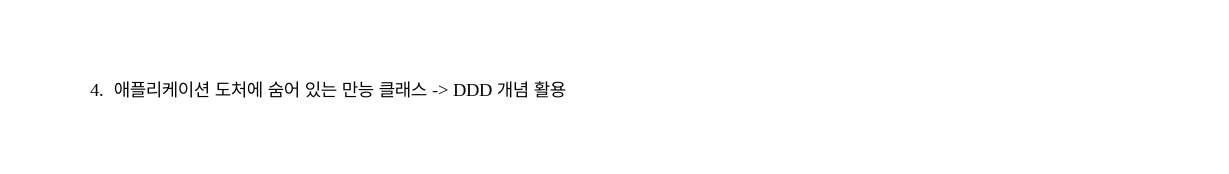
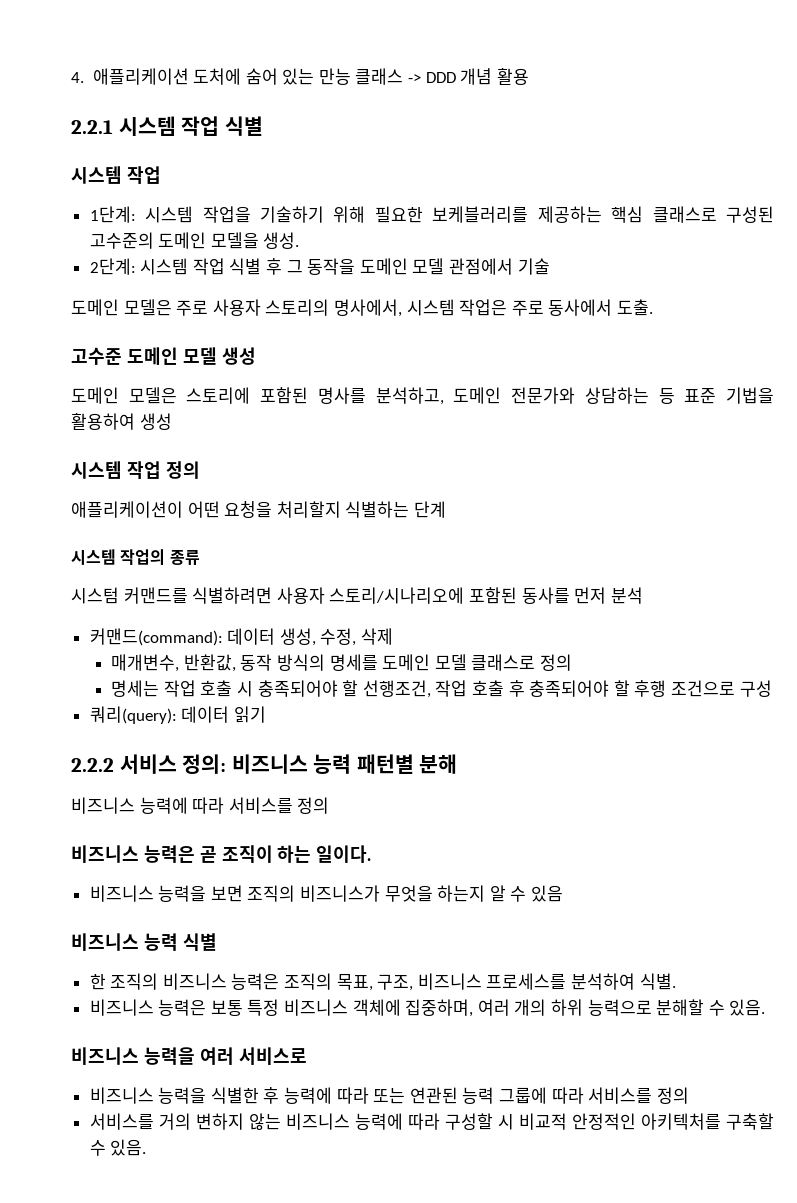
(566, 89) none -> [71,116,263,136] [71,166,161,184] [89,206,774,223] [89,232,300,249] [89,258,550,275] [71,299,653,317] [71,347,256,365] [71,387,775,405] [71,413,172,430] [71,461,200,479] [71,501,446,518] [71,549,200,565] [71,587,643,604] [89,628,394,646] [111,654,572,672] [111,680,772,698] [89,706,266,724] [71,754,458,774] [71,797,330,814] [71,845,372,863] [89,885,564,902] [71,933,217,951] [89,973,676,991] [89,999,766,1017] [71,1047,307,1065] [89,1087,689,1104] [89,1113,774,1130] [89,1139,147,1156] // 2.2.1 시스템 작업 식별 // 시스템 작업 // 1단계: 시스템 작업을 기술하기 위해 필요한 보케블러리를 제공하는 핵심 클래스로 구성된 고수준의 도메인 모델을 생성. // 2단계: 시스템 작업 식별 후 그 동작을 도메인 모델 관점에서 기술 // 도메인 모델은 주로 사용자 스토리의 명사에서, 시스템 작업은 주로 동사에서 도출. // 고수준 도메인 모델 생성 // 도메인 모델은 스토리에 포함된 명사를 분석하고, 도메인 전문가와 상담하는 등 표준 기법을 활용하여 생성 // 시스템 작업 정의 // 애플리케이션이 어떤 요청을 처리할지 식별하는 단계 // 시스템 작업의 종류 // 시스텀 커맨드를 식별하려면 사용자 스토리/시나리오에 포함된 동사를 먼저 분석 // 커맨드(command): 데이터 생성, 수정, 삭제 // 매개변수, 반환값, 동작 방식의 명세를 도메인 모델 클래스로 정의 // 명세는 작업 호출 시 충족되어야 할 선행조건, 작업 호출 후 충족되어야 할 후행 조건으로 구성 // 쿼리(query): 데이터 읽기 // 2.2.2 서비스 정의: 비즈니스 능력 패턴별 분해 // 비즈니스 능력에 따라 서비스를 정의 // 비즈니스 능력은 곧 조직이 하는 일이다. // 비즈니스 능력을 보면 조직의 비즈니스가 무엇을 하는지 알 수 있음 // 비즈니스 능력 식별 // 한 조직의 비즈니스 능력은 조직의 목표, 구조, 비즈니스 프로세스를 분석하여 식별. // 비즈니스 능력은 보통 특정 비즈니스 객체에 집중하며, 여러 개의 하위 능력으로 분해할 수 있음. // 비즈니스 능력을 여러 서비스로 // 비즈니스 능력을 식별한 후 능력에 따라 또는 연관된 능력 그룹에 따라 서비스를 정의 // 서비스를 거의 변하지 않는 비즈니스 능력에 따라 구성할 시 비교적 안정적인 아키텍처를 구축할 수 있음.

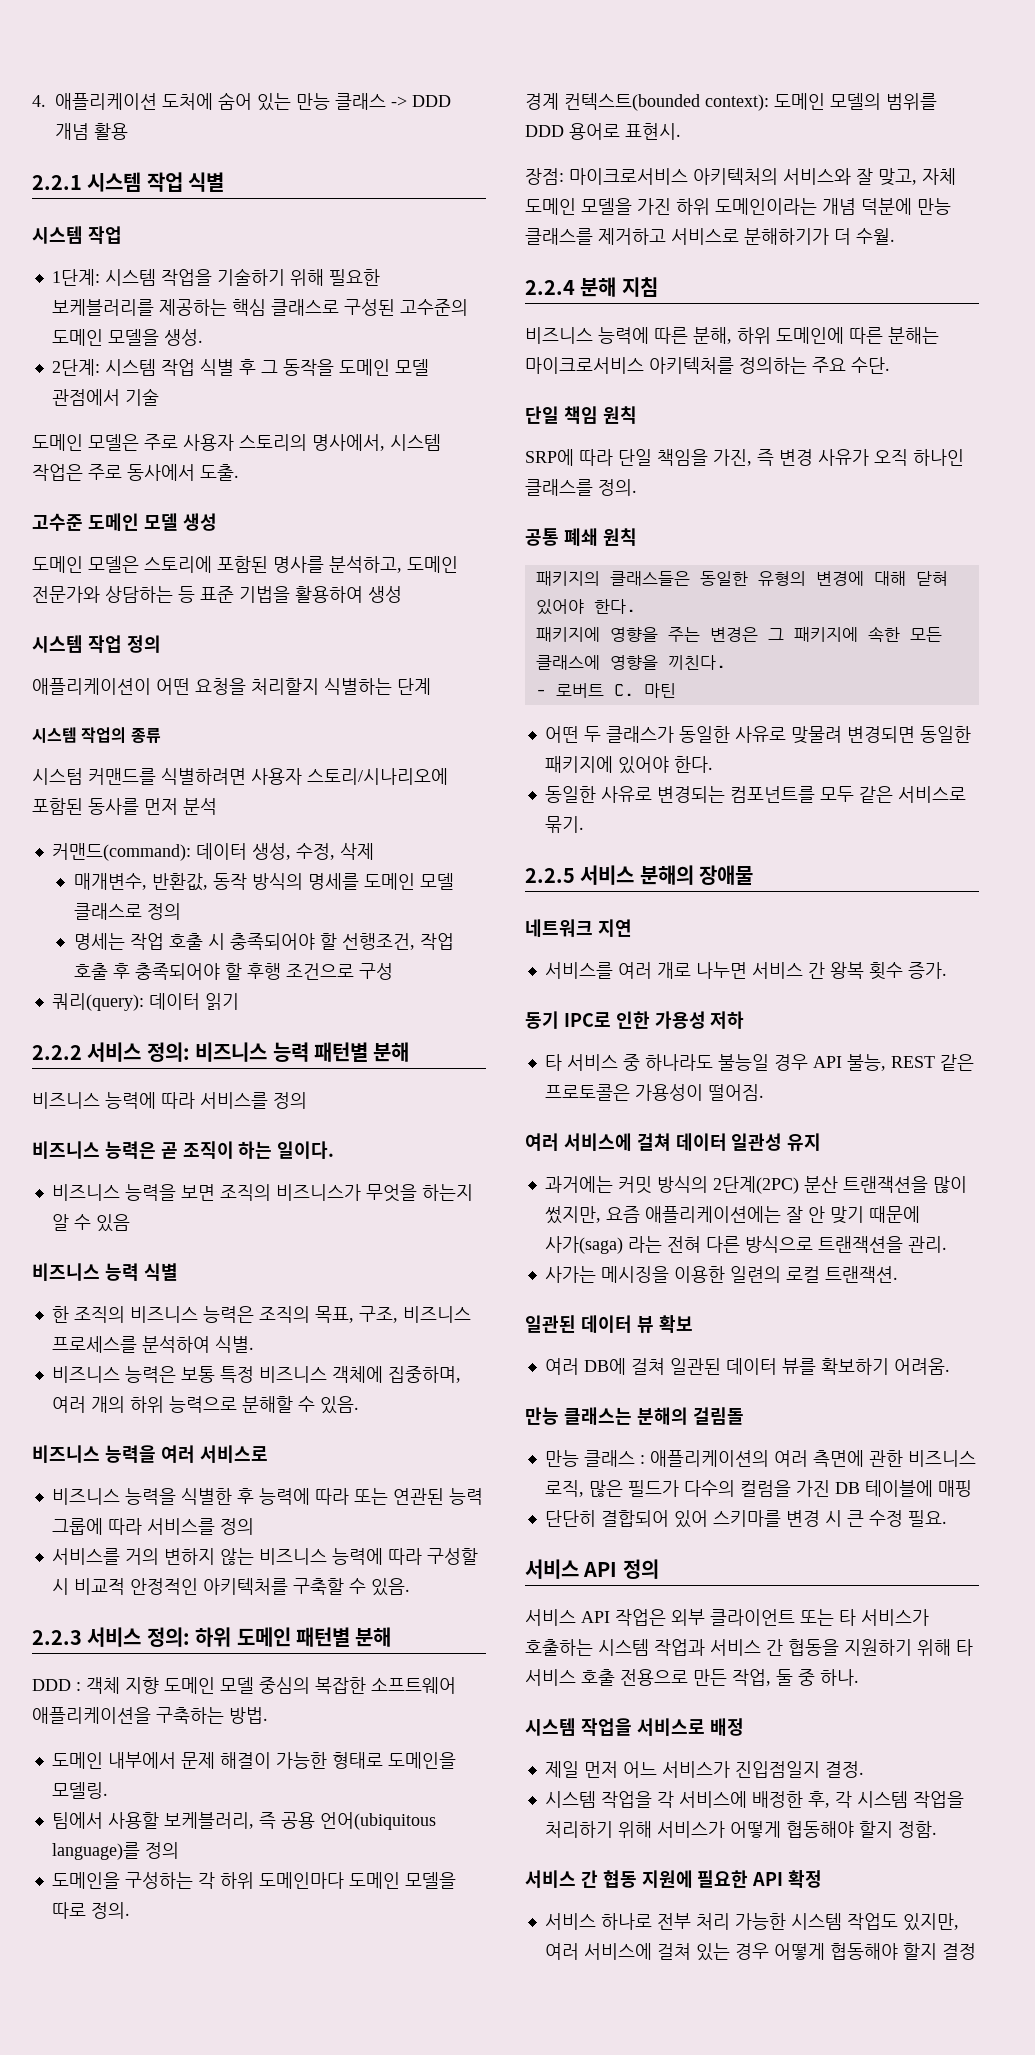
(147, 1147) none -> [32,1627,392,1647] [32,1677,456,1694] [32,1707,268,1724] [51,1752,456,1769] [51,1782,108,1799] [51,1812,436,1830] [51,1842,179,1860] [51,1872,456,1889] [51,1902,130,1919] [525,93,937,111] [525,123,681,140] [525,168,956,186] [525,198,951,215] [525,228,895,245] [525,277,658,297] [525,327,939,344] [525,357,890,374] [525,406,637,424] [525,449,964,466] [525,479,637,496] [525,528,637,546] [535,571,948,586] [535,599,636,615] [535,626,942,642] [535,655,726,670] [535,683,676,698] [544,726,971,744] [544,756,713,774] [544,786,966,803] [544,816,584,833] [525,865,754,885] [525,919,632,937] [544,962,947,980] [525,1011,745,1029] [544,1054,974,1071] [544,1084,764,1101] [525,1133,822,1151] [544,1176,967,1194] [544,1206,920,1224] [544,1236,947,1254] [544,1266,898,1283] [525,1315,693,1333] [544,1358,950,1375] [525,1407,744,1425] [544,1450,976,1467] [544,1480,972,1497] [544,1510,947,1528] [525,1559,659,1579] [525,1609,929,1626] [525,1639,973,1656] [525,1669,859,1686] [525,1718,744,1736] [544,1761,864,1778] [544,1791,964,1808] [544,1821,937,1838] [525,1870,823,1888] [544,1913,959,1931] [544,1943,976,1961] // 2.2.3 서비스 정의: 하위 도메인 패턴별 분해 // DDD : 객체 지향 도메인 모델 중심의 복잡한 소프트웨어 애플리케이션을 구축하는 방법. // 도메인 내부에서 문제 해결이 가능한 형태로 도메인을 모델링. // 팀에서 사용할 보케블러리, 즉 공용 언어(ubiquitous language)를 정의 // 도메인을 구성하는 각 하위 도메인마다 도메인 모델을 따로 정의. // 경계 컨텍스트(bounded context): 도메인 모델의 범위를 DDD 용어로 표현시. // 장점: 마이크로서비스 아키텍처의 서비스와 잘 맞고, 자체 도메인 모델을 가진 하위 도메인이라는 개념 덕분에 만능 클래스를 제거하고 서비스로 분해하기가 더 수월. // 2.2.4 분해 지침 // 비즈니스 능력에 따른 분해, 하위 도메인에 따른 분해는 마이크로서비스 아키텍처를 정의하는 주요 수단. // 단일 책임 원칙 // SRP에 따라 단일 책임을 가진, 즉 변경 사유가 오직 하나인 클래스를 정의. // 공통 폐쇄 원칙 // 패키지의 클래스들은 동일한 유형의 변경에 대해 닫혀 있어야 한다. // 패키지에 영향을 주는 변경은 그 패키지에 속한 모든 클래스에 영향을 끼친다. // - 로버트 C. 마틴 // 어떤 두 클래스가 동일한 사유로 맞물려 변경되면 동일한 패키지에 있어야 한다. // 동일한 사유로 변경되는 컴포넌트를 모두 같은 서비스로 묶기. // 2.2.5 서비스 분해의 장애물 // 네트워크 지연 // 서비스를 여러 개로 나누면 서비스 간 왕복 횟수 증가. // 동기 IPC로 인한 가용성 저하 // 타 서비스 중 하나라도 불능일 경우 API 불능, REST 같은 프로토콜은 가용성이 떨어짐. // 여러 서비스에 걸쳐 데이터 일관성 유지 // 과거에는 커밋 방식의 2단계(2PC) 분산 트랜잭션을 많이 썼지만, 요즘 애플리케이션에는 잘 안 맞기 때문에 사가(saga) 라는 전혀 다른 방식으로 트랜잭션을 관리. // 사가는 메시징을 이용한 일련의 로컬 트랜잭션. // 일관된 데이터 뷰 확보 // 여러 DB에 걸쳐 일관된 데이터 뷰를 확보하기 어려움. // 만능 클래스는 분해의 걸림돌 // 만능 클래스 : 애플리케이션의 여러 측면에 관한 비즈니스 로직, 많은 필드가 다수의 컬럼을 가진 DB 테이블에 매핑 // 단단히 결합되어 있어 스키마를 변경 시 큰 수정 필요. // 서비스 API 정의 // 서비스 API 작업은 외부 클라이언트 또는 타 서비스가 호출하는 시스템 작업과 서비스 간 협동을 지원하기 위해 타 서비스 호출 전용으로 만든 작업, 둘 중 하나. // 시스템 작업을 서비스로 배정 // 제일 먼저 어느 서비스가 진입점일지 결정. // 시스템 작업을 각 서비스에 배정한 후, 각 시스템 작업을 처리하기 위해 서비스가 어떻게 협동해야 할지 정함. // 서비스 간 협동 지원에 필요한 API 확정 // 서비스 하나로 전부 처리 가능한 시스템 작업도 있지만, 여러 서비스에 걸쳐 있는 경우 어떻게 협동해야 할지 결정

